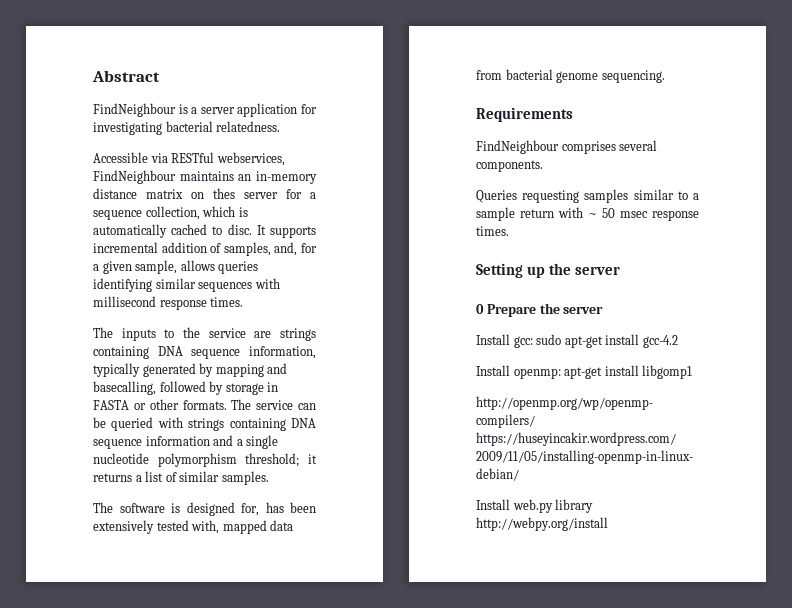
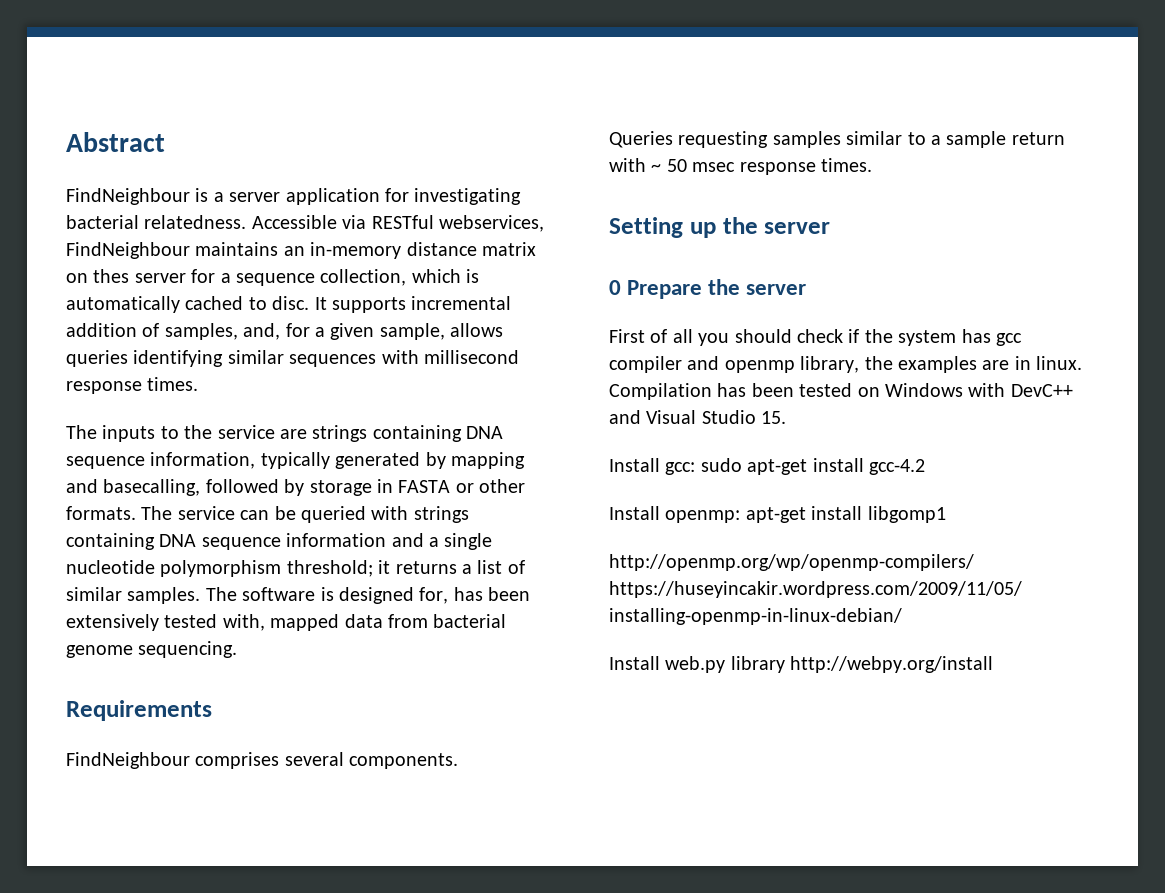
(281, 126) // -> (247, 222) none
(269, 478) // -> (201, 595) none
(604, 310) none -> [609,329,1022,346] [609,356,1083,373] [609,383,1073,400] [609,410,787,424] // First of all you should check if the system has gcc compiler and openmp library, the examples are in linux. Compilation has been tested on Windows with DevC++ and Visual Studio 15.

